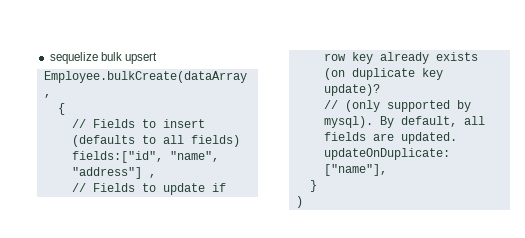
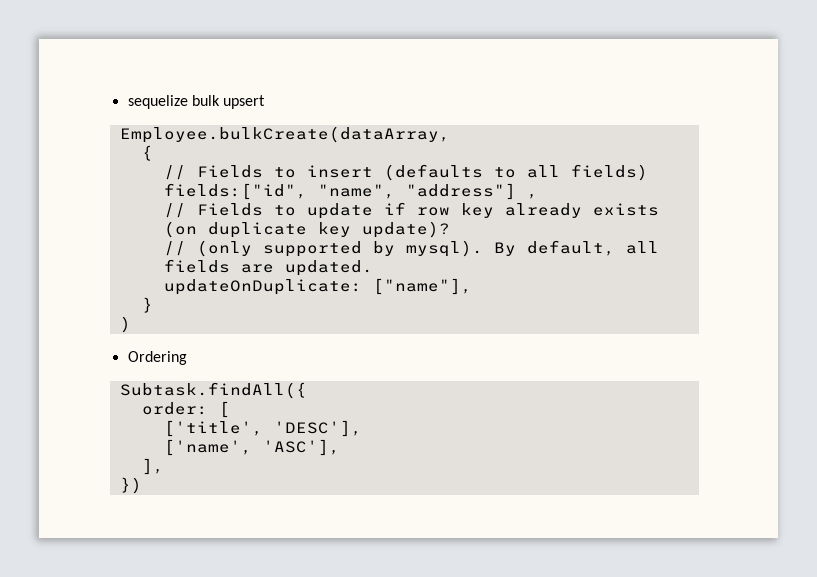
(303, 202) none -> [127,351,187,365] [119,382,307,399] [141,401,230,418] [163,420,362,437] [163,439,340,456] [141,458,164,475] [119,477,142,494] // Ordering // Subtask.findAll({ // order: [ // ['title', 'DESC'], // ['name', 'ASC'], // ], // })

